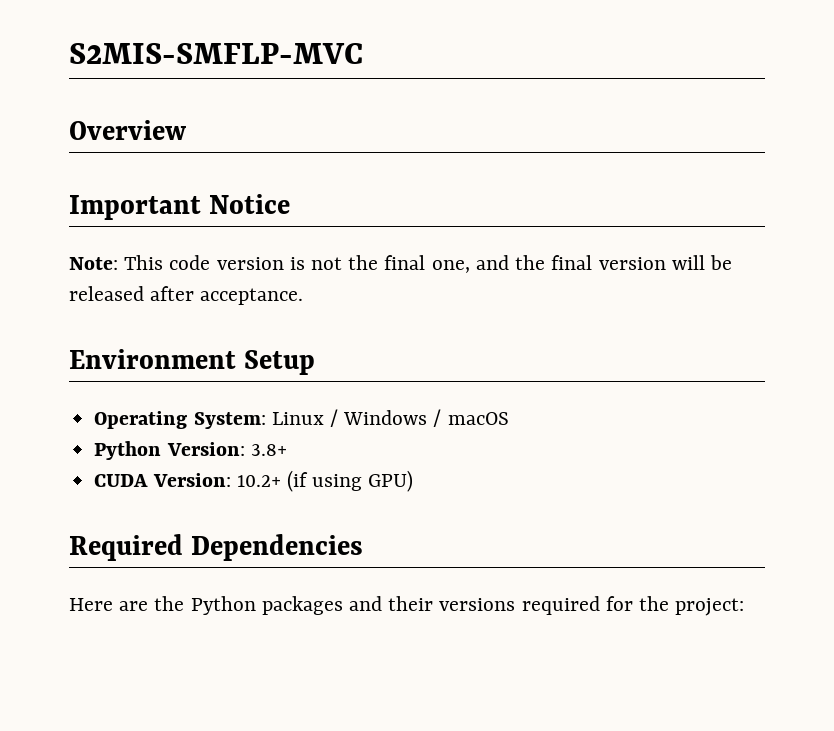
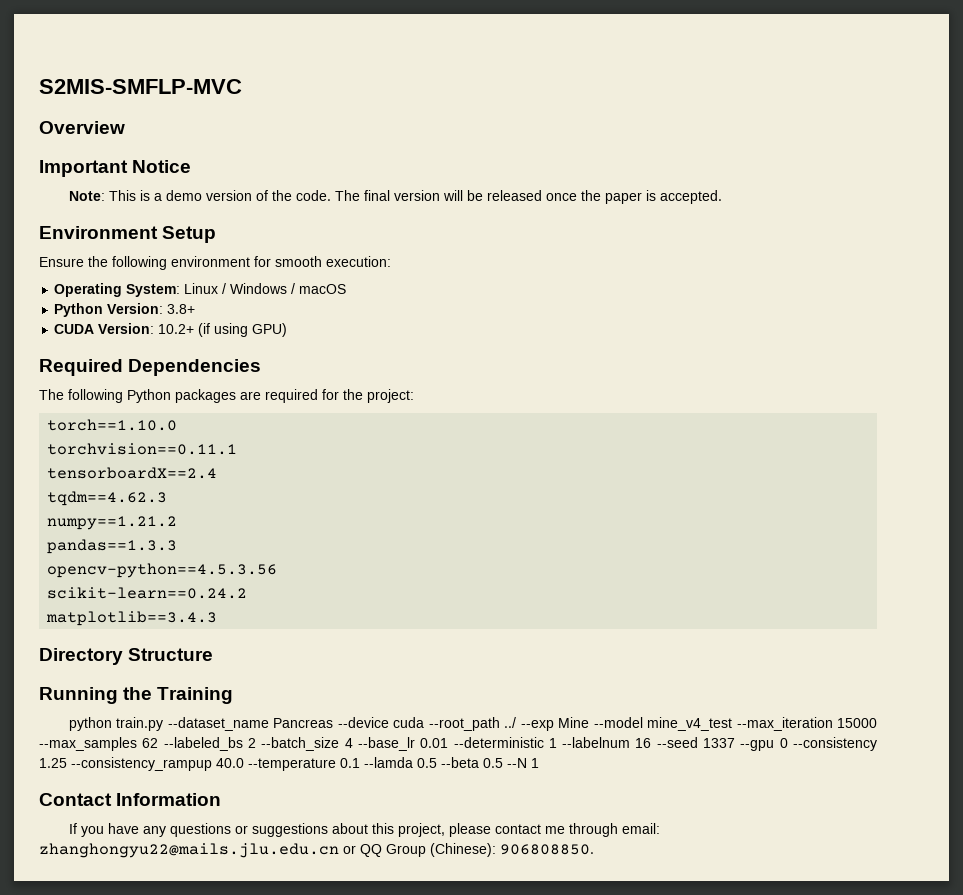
[169,255,546,273] code version is not the final one, and the -> [139,190,360,201] is a demo version of the code. The
[150,286,304,305] [69,349,316,375] after acceptance. // Environment Setup -> [545,190,722,204] [39,226,217,243] [39,256,391,270] once the paper is accepted. // Environment Setup // Ensure the following environment for smooth execution:
[69,596,745,616] Here are the Python packages and their versions required for the project: -> [39,389,414,403] [47,419,178,431] [47,443,238,455] [47,467,218,479] [47,491,168,506] [47,516,178,530] [47,539,178,554] [47,563,278,578] [47,587,248,599] [46,611,218,626] [39,648,214,665] [39,687,234,704] [68,717,878,731] [39,737,877,751] [39,757,539,771] [39,793,222,806] [68,823,660,837] [39,843,594,858] The following Python packages are required for the project: // torch==1.10.0 // torchvision==0.11.1 // tensorboardX==2.4 // tqdm==4.62.3 // numpy==1.21.2 // pandas==1.3.3 // opencv-python==4.5.3.56 // scikit-learn==0.24.2 // matplotlib==3.4.3 // Directory Structure // Running the Training // python train.py --dataset_name Pancreas --device cuda --root_path ../ --exp Mine --model mine_v4_test --max_iteration 15000 --max_samples 62 --labeled_bs 2 --batch_size 4 --base_lr 0.01 --deterministic 1 --labelnum 16 --seed 1337 --gpu 0 --consistency 1.25 --consistency_rampup 40.0 --temperature 0.1 --lamda 0.5 --beta 0.5 --N 1 // Contact Information // If you have any questions or suggestions about this project, please contact me through email: zhanghongyu22@mails.jlu.edu.cn or QQ Group (Chinese): 906808850.

